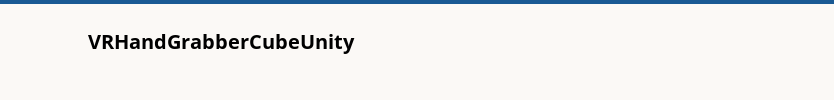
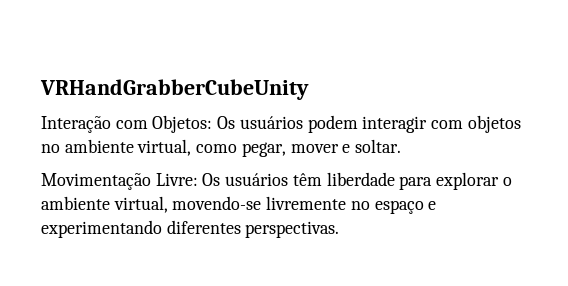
(355, 44) none -> [41,115,521,133] [41,139,402,157] [41,172,512,190] [41,196,437,214] [41,220,340,238] // Interação com Objetos: Os usuários podem interagir com objetos no ambiente virtual, como pegar, mover e soltar. // Movimentação Livre: Os usuários têm liberdade para explorar o ambiente virtual, movendo-se livremente no espaço e experimentando diferentes perspectivas.

